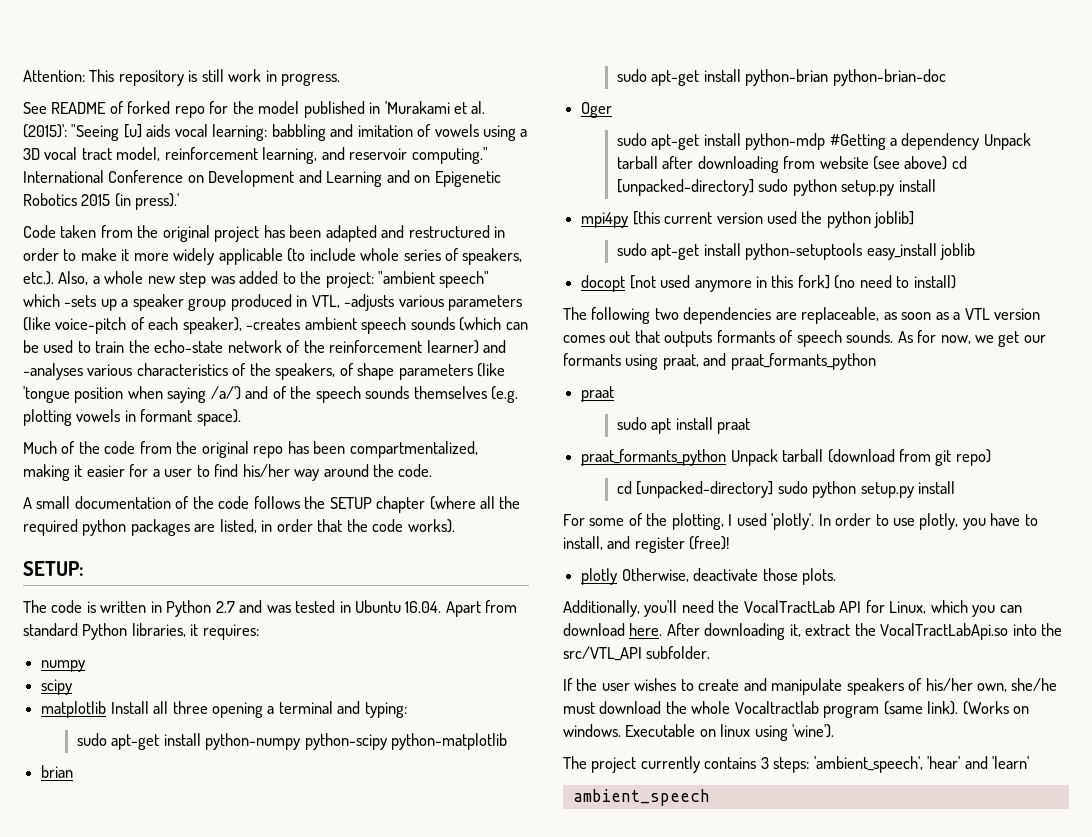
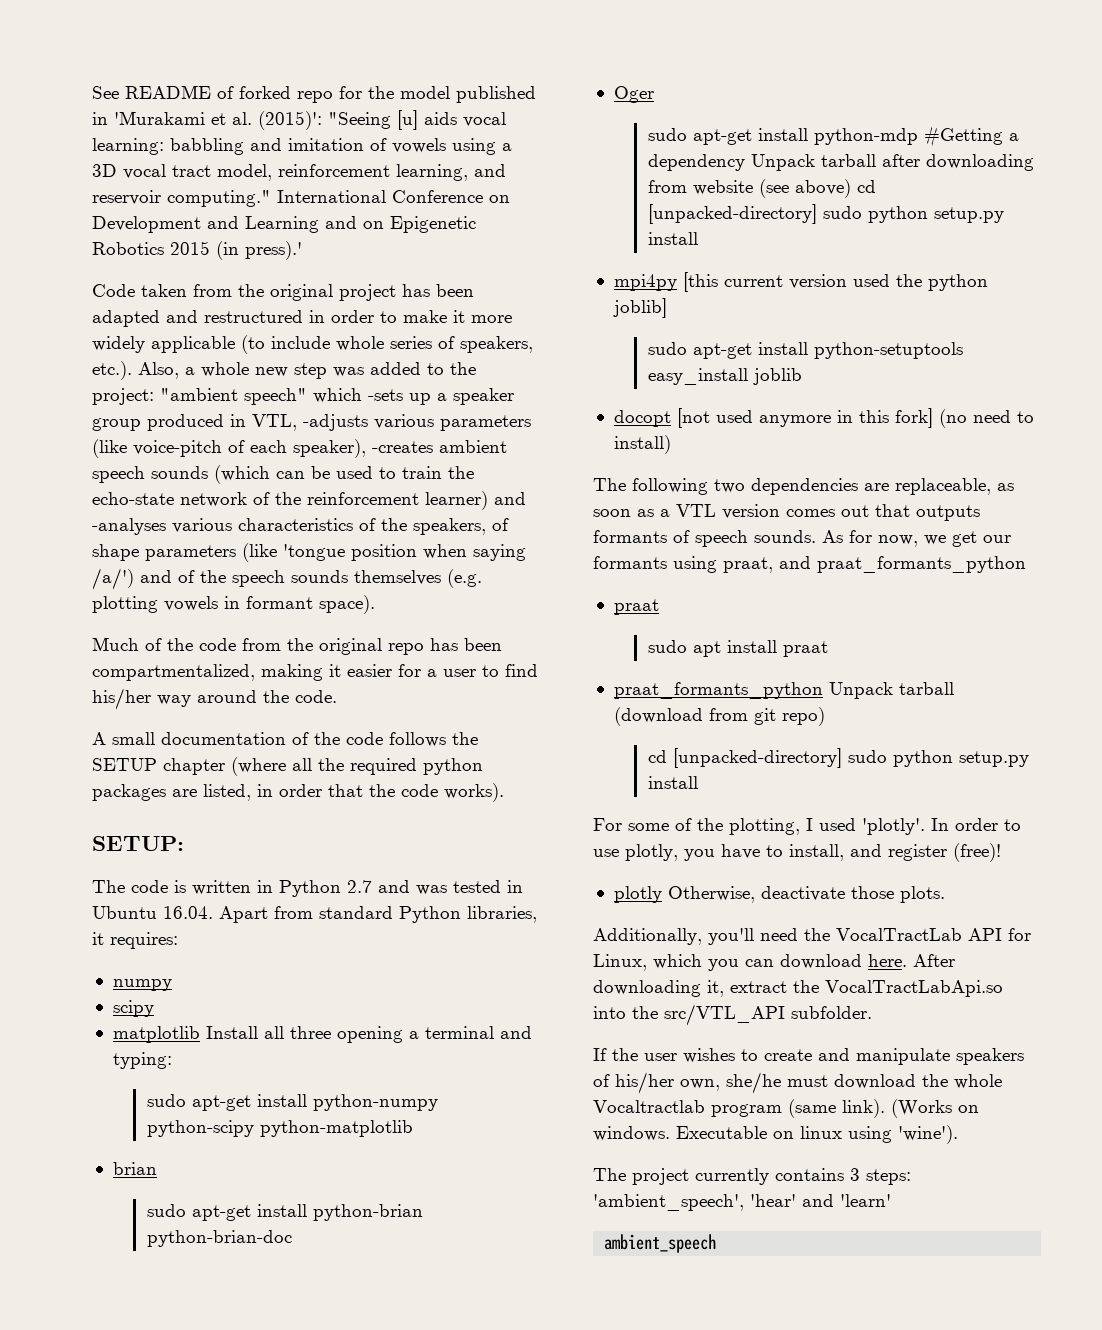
[23,69,341,86] Attention: This repository is still work in progress. // -> (92, 92) none

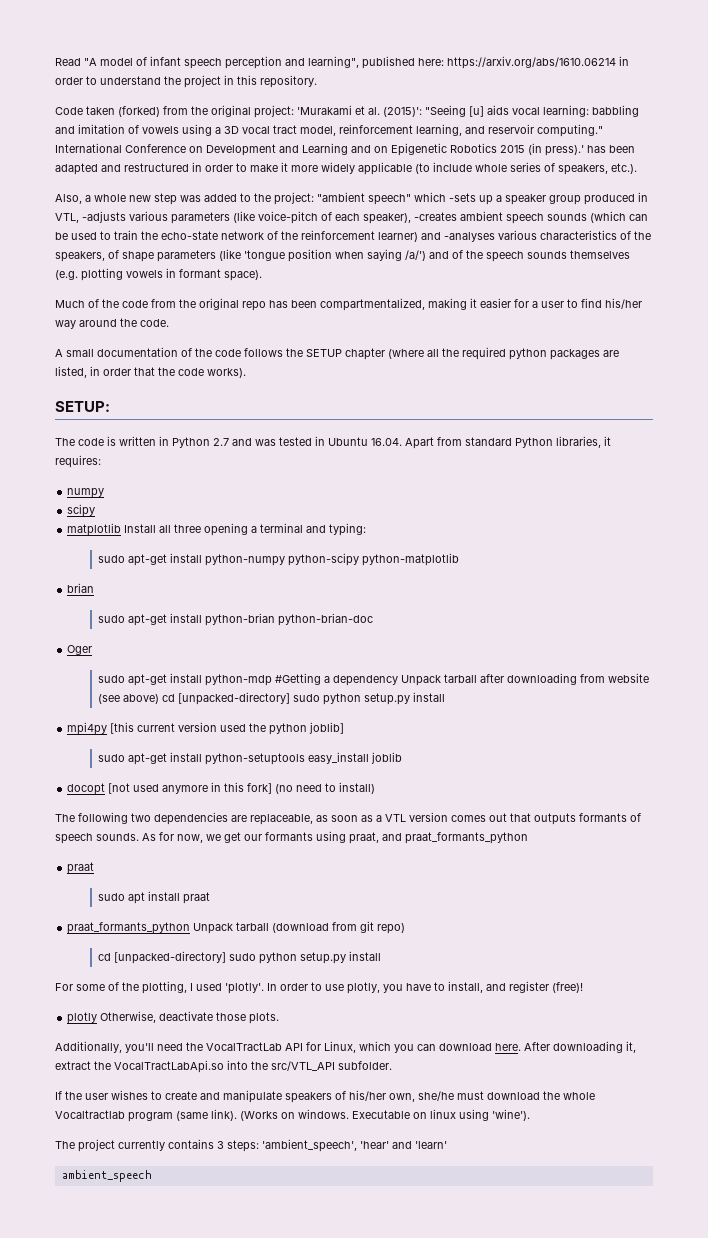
[92,85,536,103] [92,112,108,125] See README of forked repo for the model published in -> [55,56,629,69] [55,75,317,88] [55,105,294,118] Read "A model of infant speech perception and learning", published here: https://arxiv.org/abs/1610.06214 in order to understand the project in this repository. // Code taken (forked) from the original project:
[92,284,396,301] // Code taken from the original project -> (584, 150) none
(132, 370) none -> (637, 168) //

